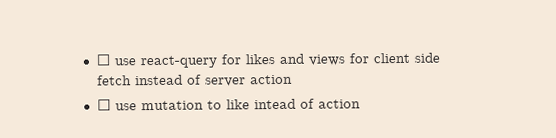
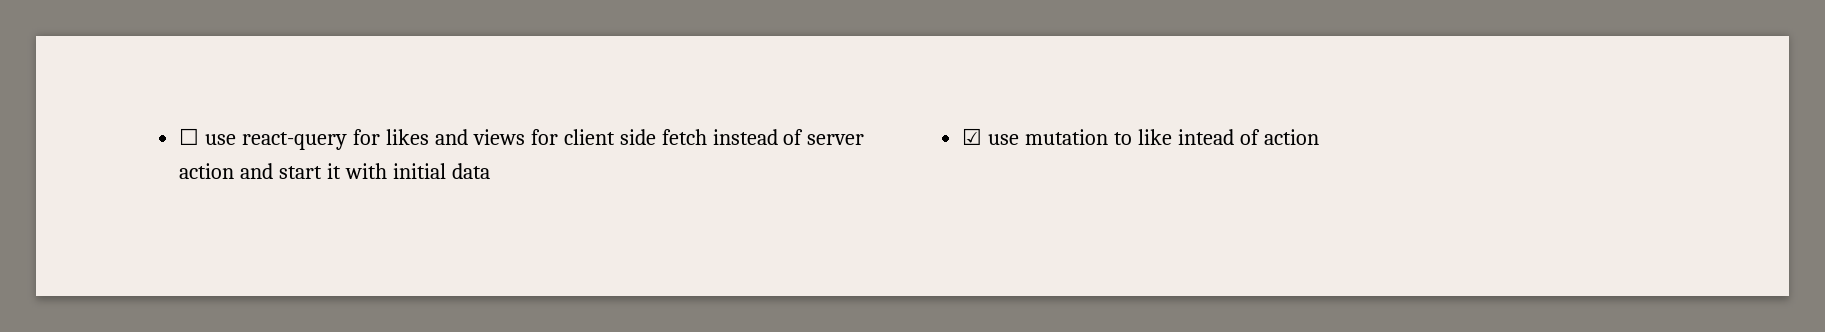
[96,99,111,111] // ☐ -> [240,163,490,179] [962,128,983,145] and start it with initial data // ☑

